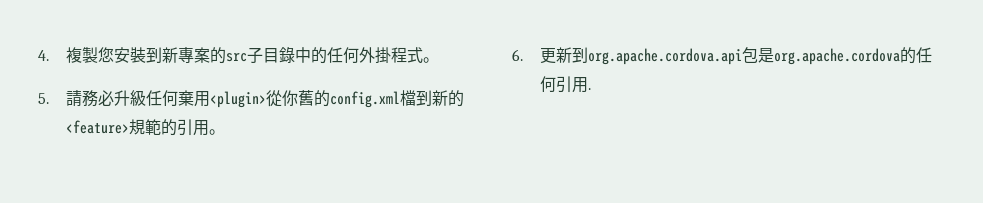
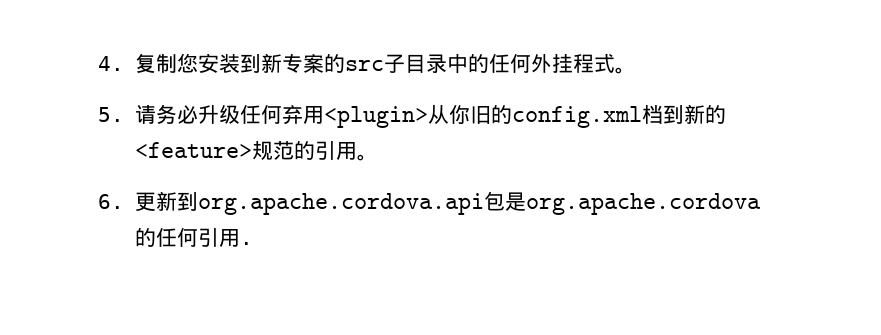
[66,47,195,63] 複製您安裝到新專 -> [135,53,304,73] 复制您安装到新专
[279,47,296,63] 錄 -> [426,54,448,73] 录
[375,47,392,64] 掛 -> [552,54,574,73] 挂
[66,90,417,108] 請務必升級任何棄用<plugin>從你舊的config.xml檔 -> [135,104,664,128] 请务必升级任何弃用<plugin>从你旧的config.xml档
[129,119,162,135] 規範 -> [252,141,295,160] 规范

